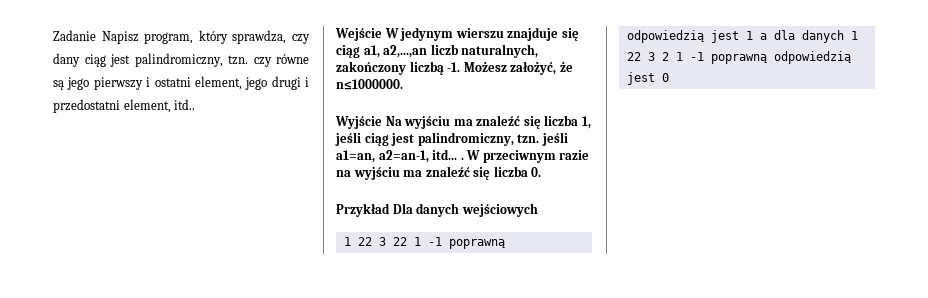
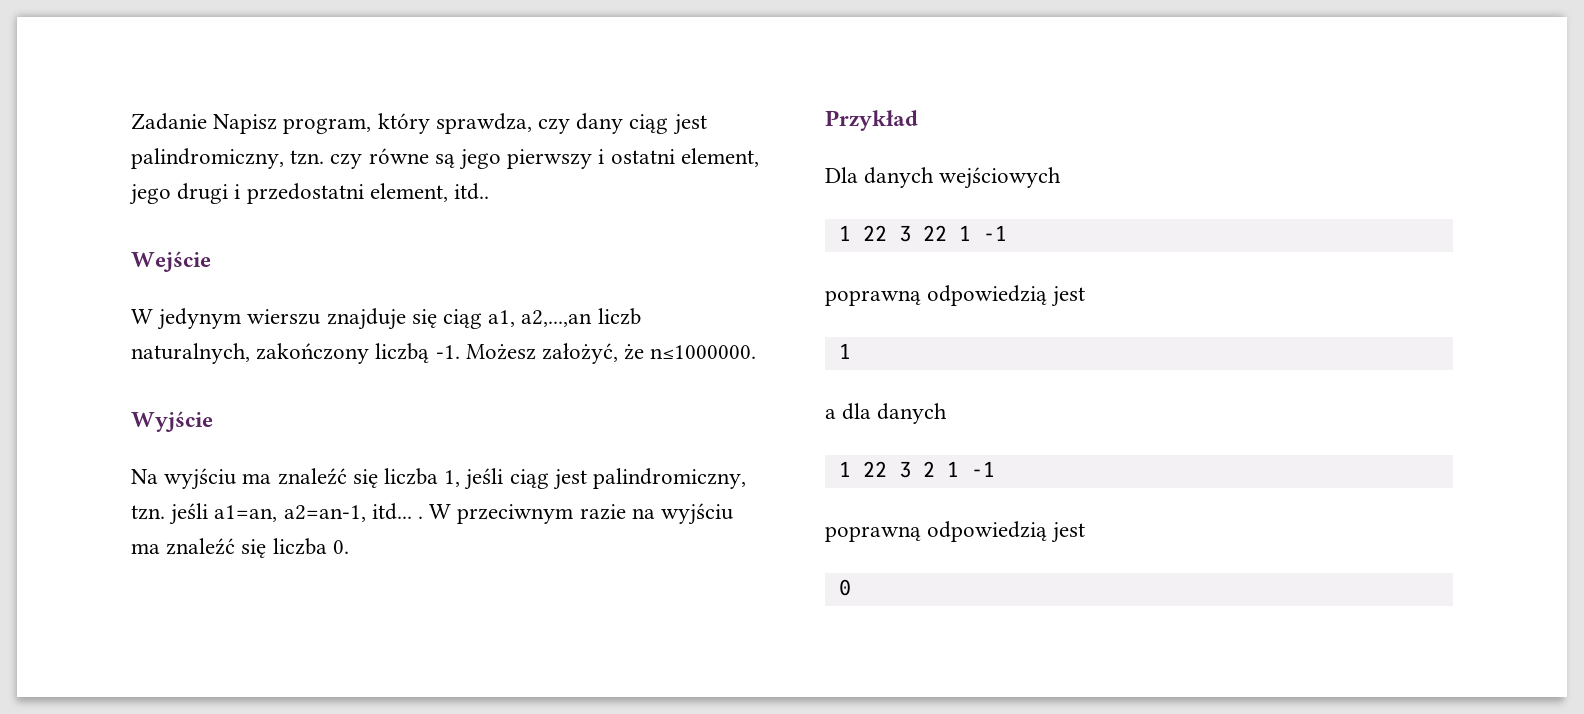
(382, 34) none -> (211, 261) //
(382, 122) none -> (213, 421) //
(390, 210) none -> (918, 120) //
[448,239,505,249] [626,30,753,43] poprawną odpowiedzią jest 1 -> [825,285,1086,307] [838,343,851,359] // poprawną odpowiedzią jest // 1 //
(844, 36) none -> (948, 413) //
[710,51,851,64] [626,72,655,85] poprawną odpowiedzią jest -> [825,521,1086,543] // poprawną odpowiedzią jest //

